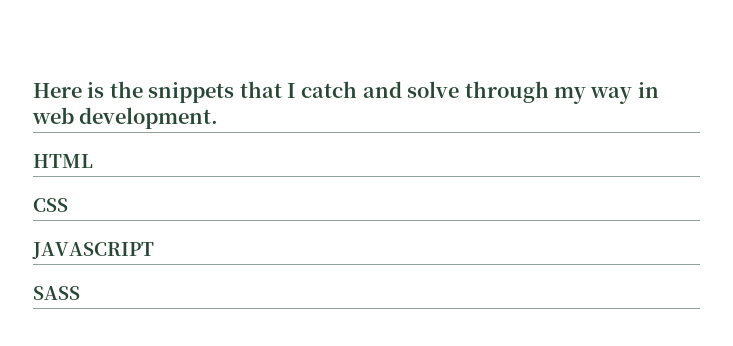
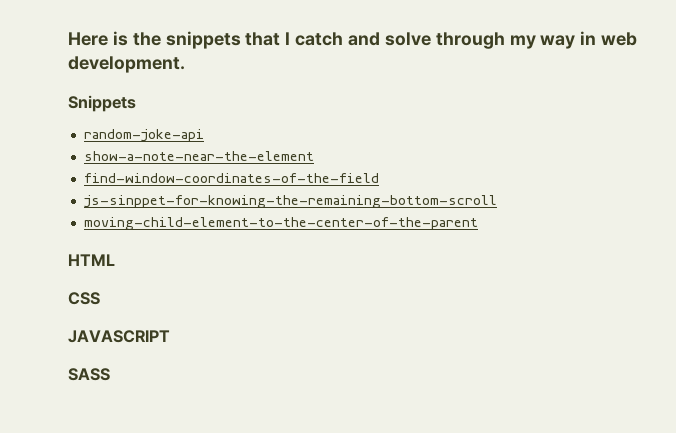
(219, 118) none -> [68,95,136,112] [83,129,204,142] [83,151,314,161] [83,173,379,183] [83,195,497,208] [83,217,478,230] // Snippets // random-joke-api // show-a-note-near-the-element // find-window-coordinates-of-the-field // js-sinppet-for-knowing-the-remaining-bottom-scroll // moving-child-element-to-the-center-of-the-parent

